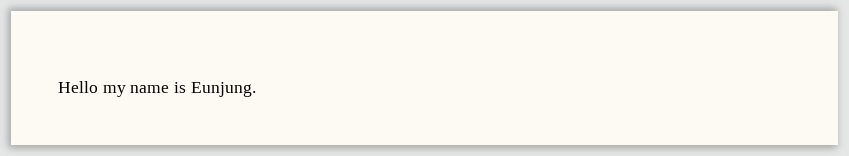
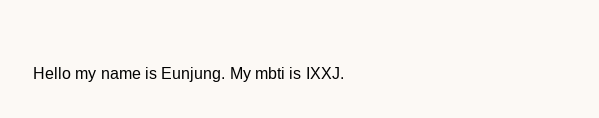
(256, 89) none -> [229,67,344,82] My mbti is IXXJ.

